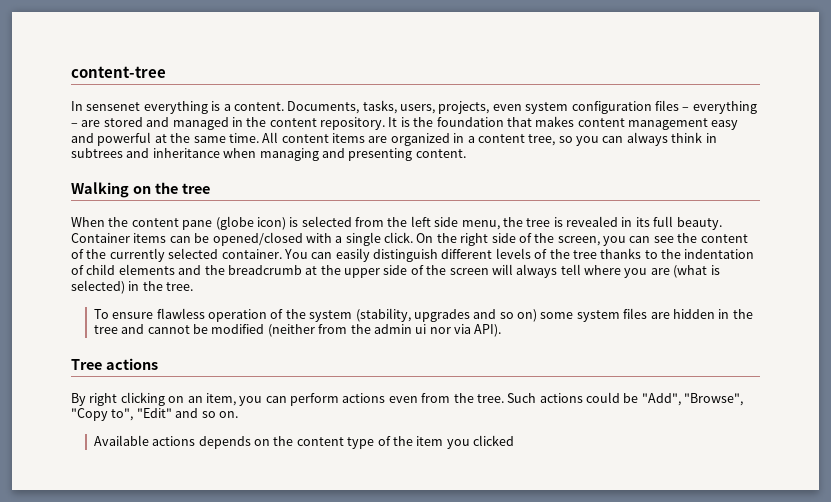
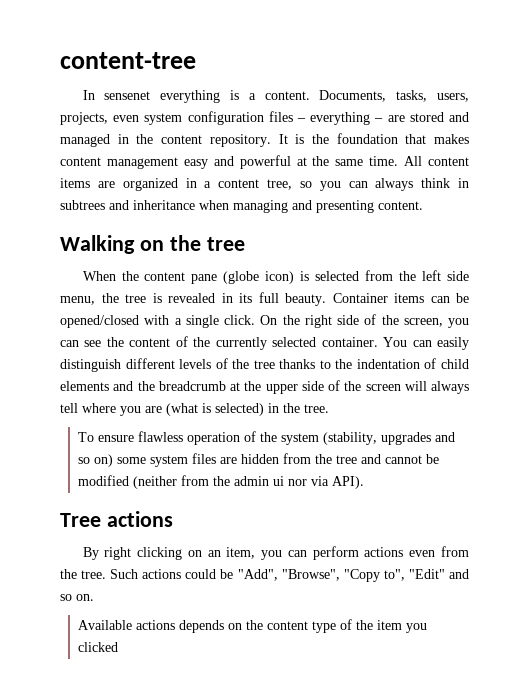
[718,309,730,319] in -> [282,453,311,464] from

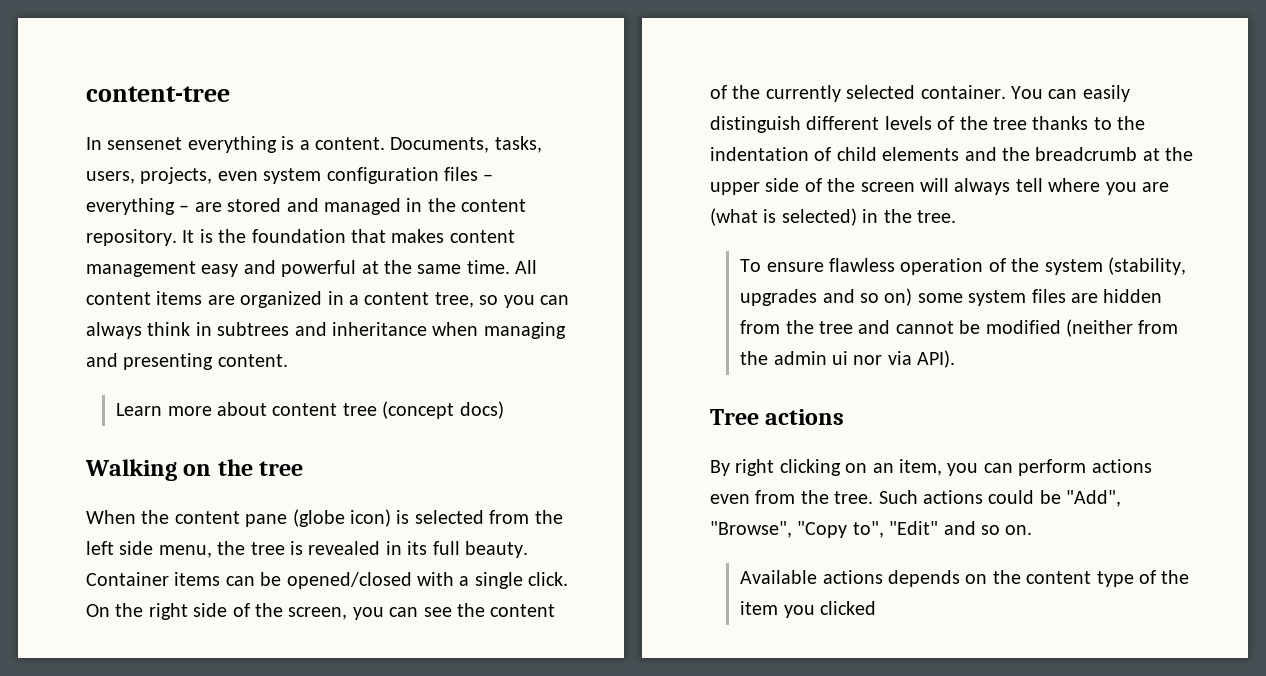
(423, 205) none -> [116,401,504,419] // Learn more about content tree (concept docs)

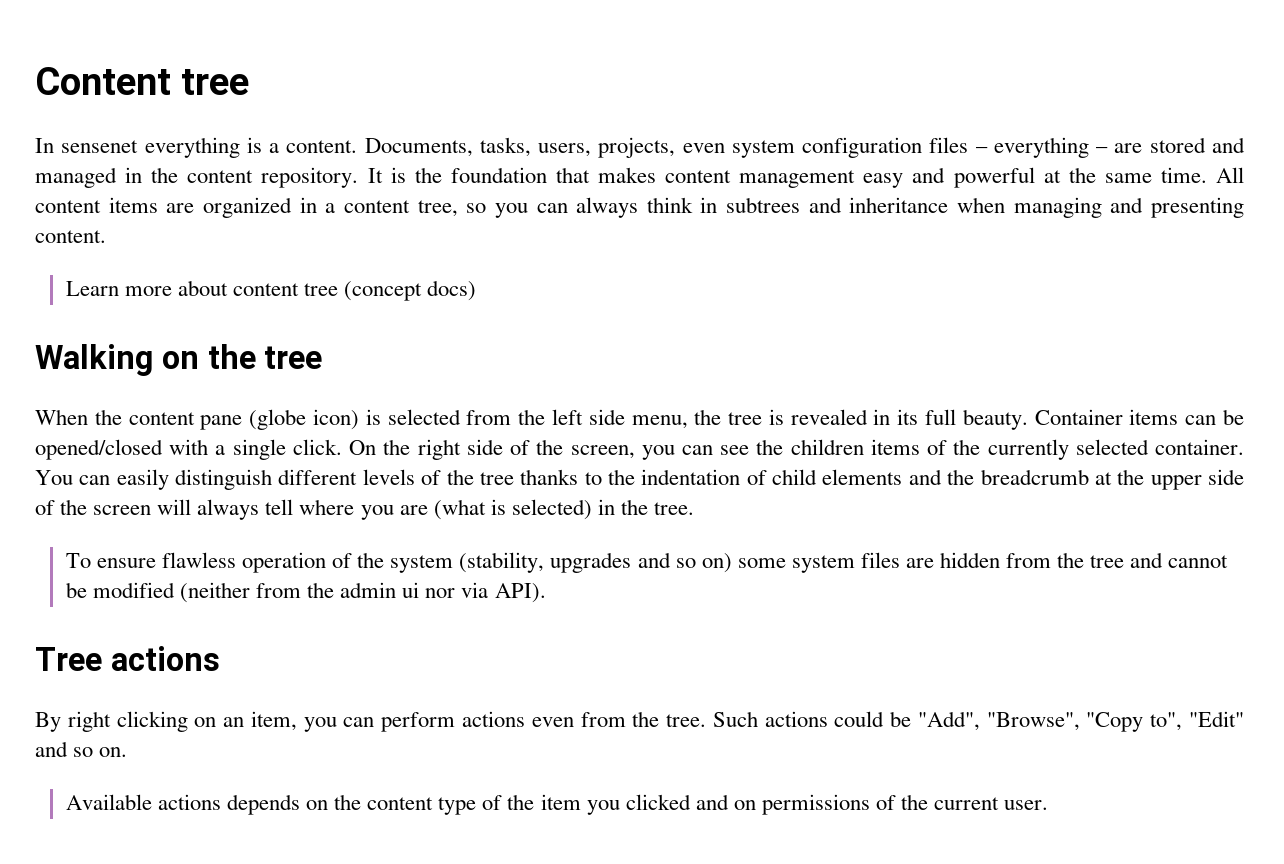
[86,86,230,102] content-tree -> [35,67,250,95] Content tree
[490,604,556,617] content -> [790,439,920,455] children items
(877, 608) none -> [695,794,1049,815] and on permissions of the current user.

